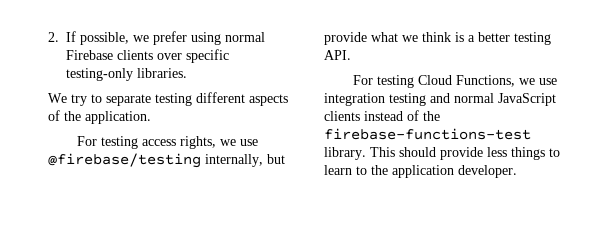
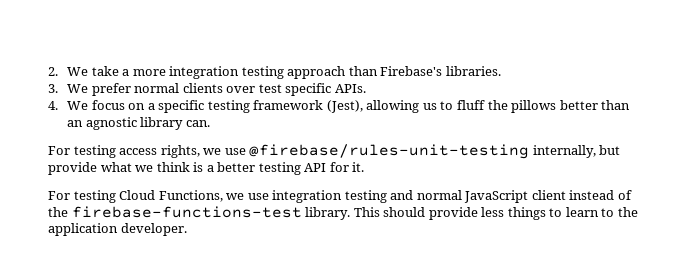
[66,31,266,45] [66,49,230,63] [66,68,188,81] [48,92,288,106] [48,110,151,124] If possible, we prefer using normal Firebase clients over specific testing-only libraries. // We try to separate testing different aspects of the application. -> [67,66,501,79] [48,83,366,96] [48,100,631,113] [67,117,210,130] We take a more integration testing approach than Firebase's libraries. // 3. We prefer normal clients over test specific APIs. // 4. We focus on a specific testing framework (Jest), allowing us to fluff the pillows better than an agnostic library can.
[48,153,201,168] @firebase/testing -> [249,144,530,159] @firebase/rules-unit-testing
[324,50,351,60] API. -> [304,162,365,172] API for it.
[324,111,360,121] clients -> [531,190,566,200] client

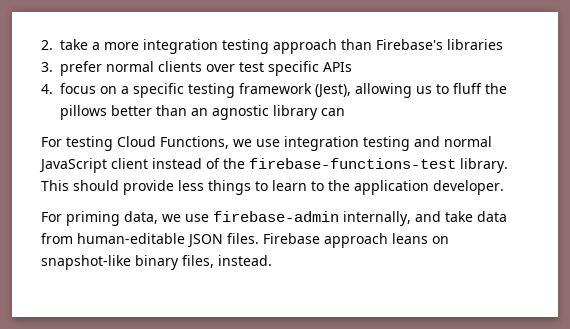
[67,67,89,76] We -> (53, 45) none
[445,66,501,76] libraries. -> [447,39,503,50] libraries
[67,84,89,93] We -> (53, 67) none
[334,84,366,93] APIs. -> [323,62,352,72] APIs
[67,101,89,110] We -> (53, 89) none
[185,120,210,127] [48,144,621,159] [48,162,365,175] can. // For testing access rights, we use @firebase/rules-unit-testing internally, but provide what we think is a better testing API for it. -> [321,108,345,116] can
(187, 229) none -> [41,211,507,226] [41,233,449,248] [41,255,272,270] // For priming data, we use firebase-admin internally, and take data from human-editable JSON files. Firebase approach leans on snapshot-like binary files, instead.

